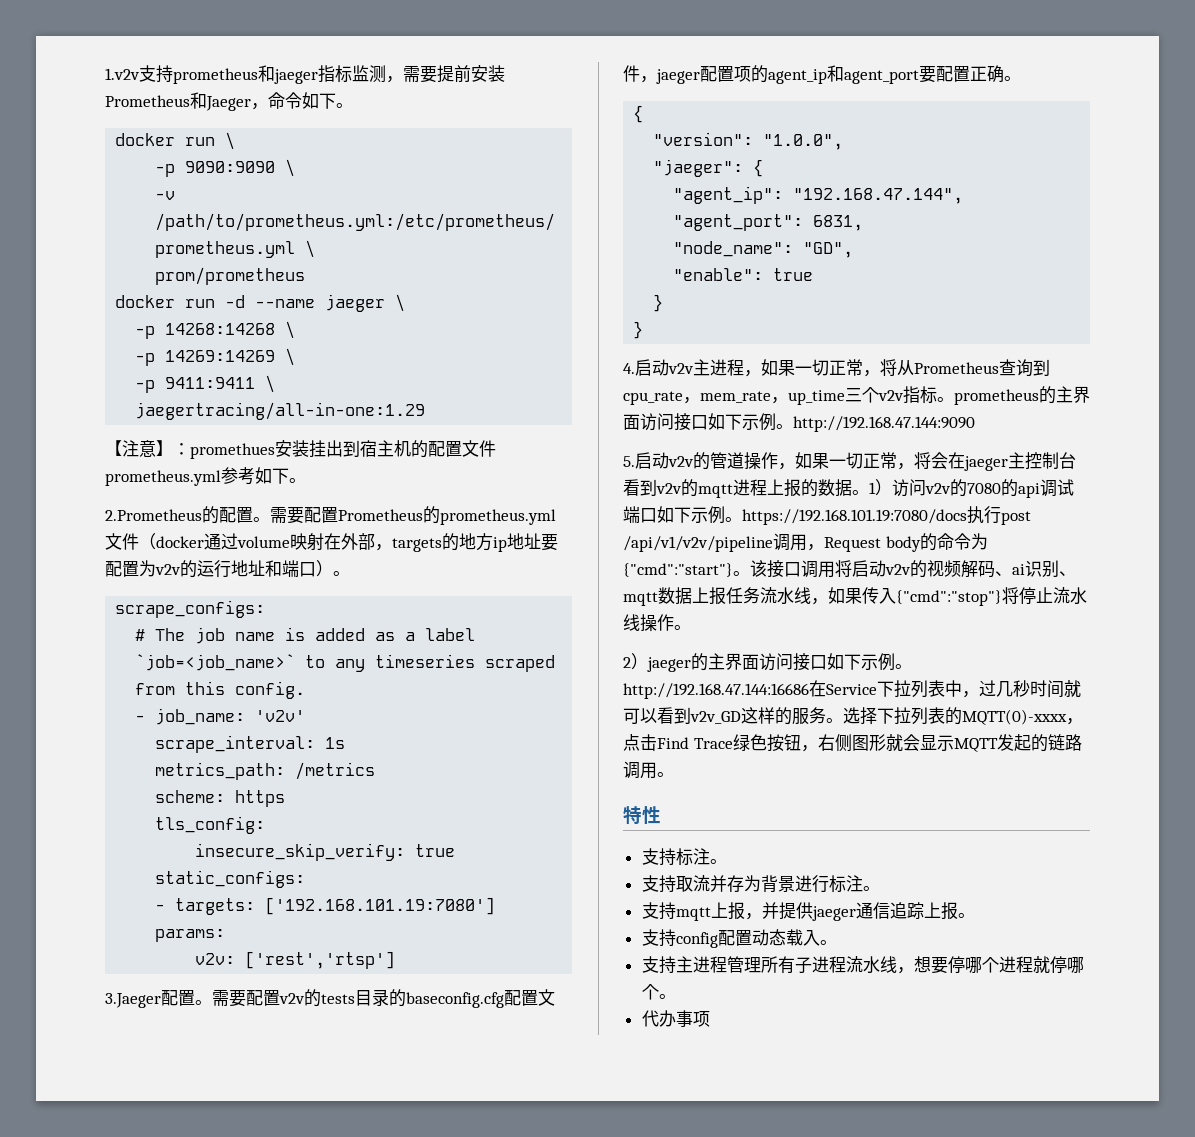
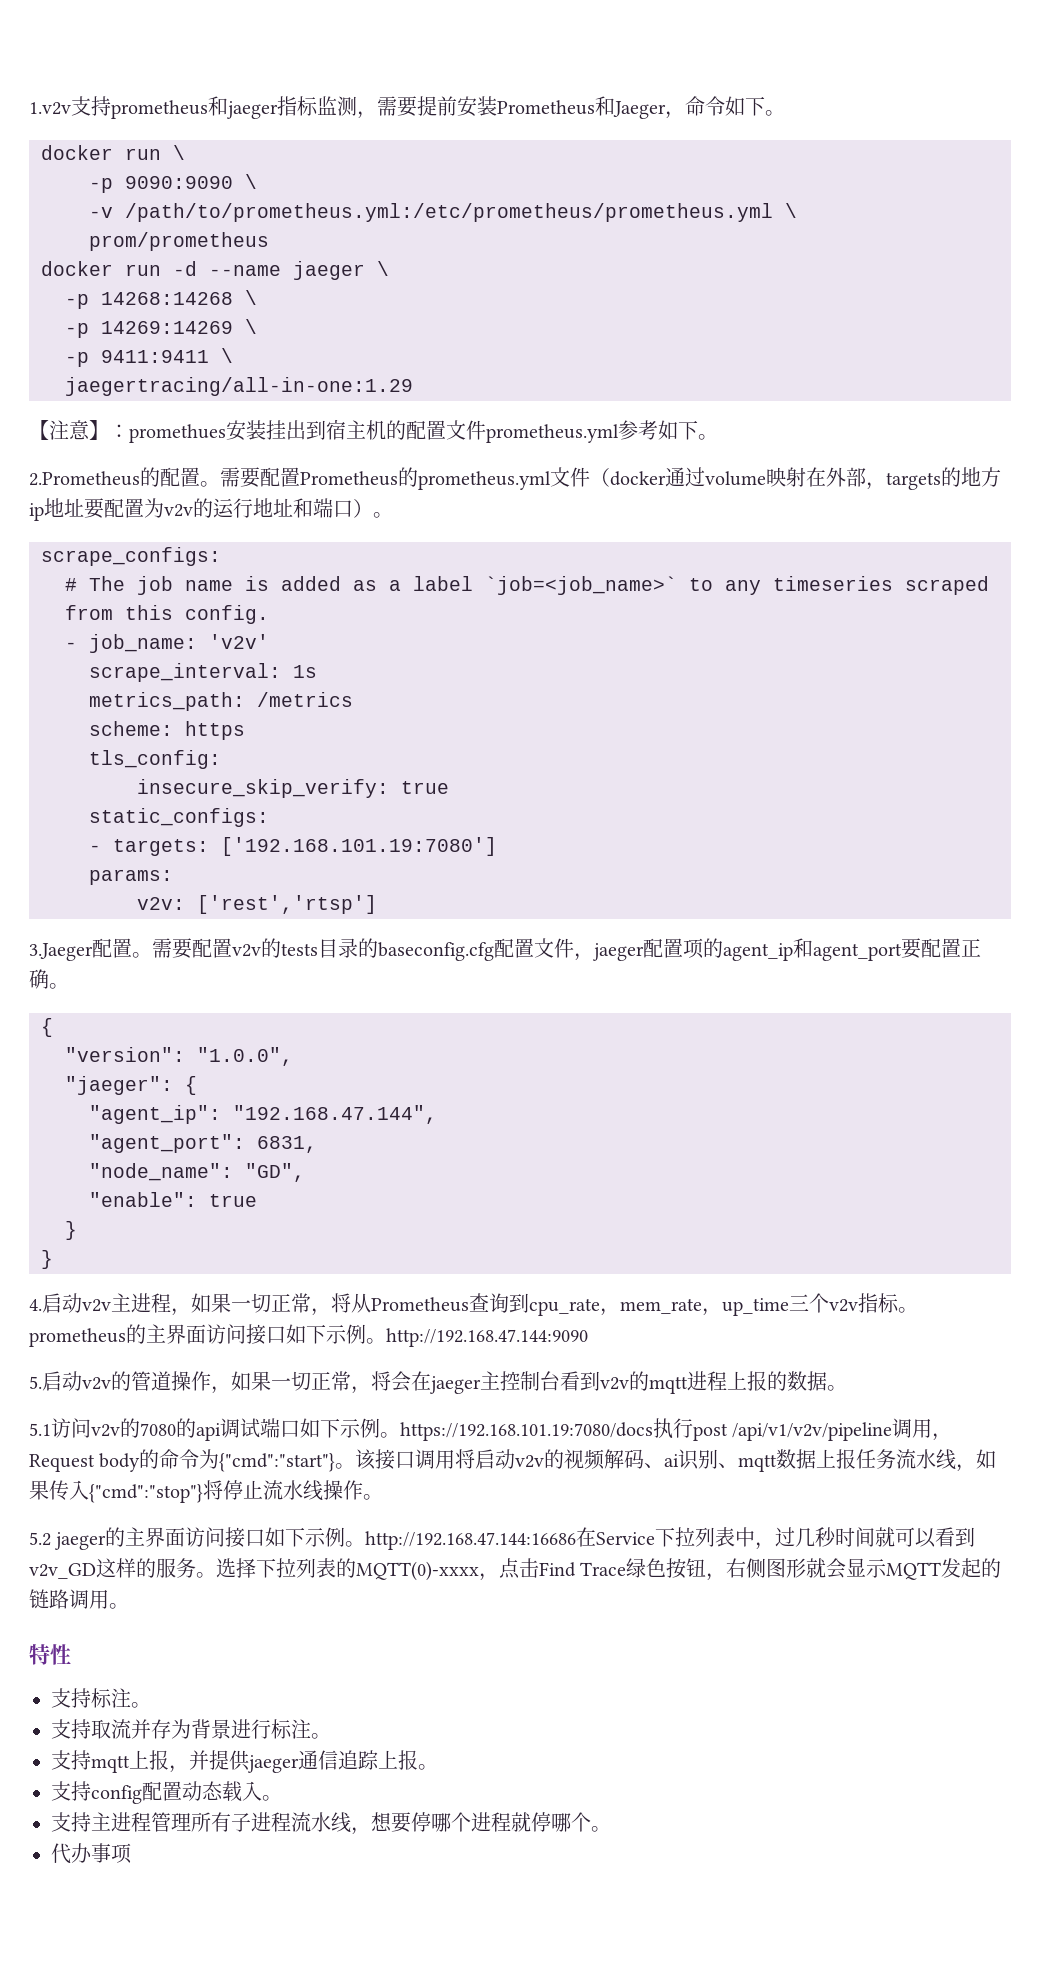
[869,479,892,496] 1） -> [29,1423,51,1436] // 5.1
[623,653,648,670] 2） -> [29,1532,51,1546] 5.2

